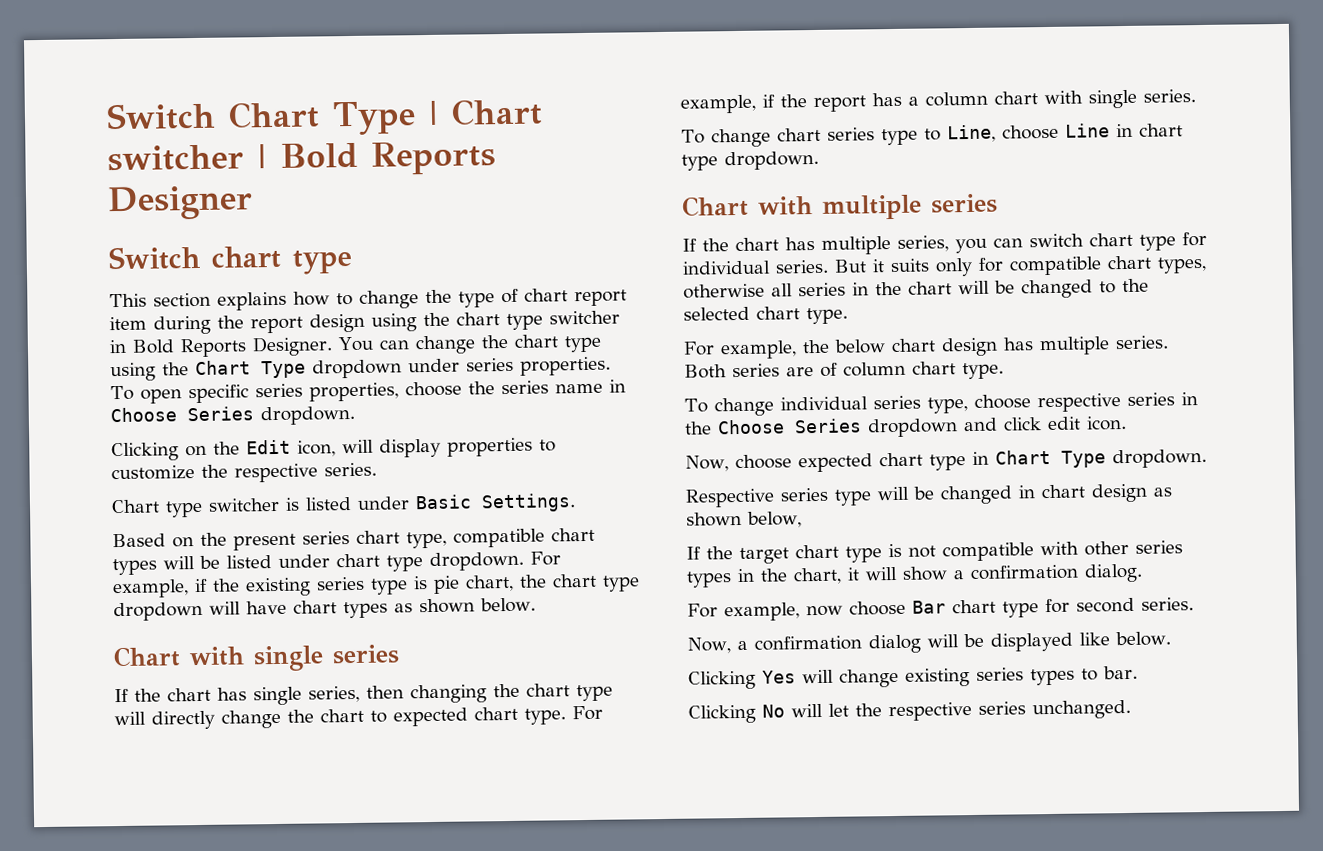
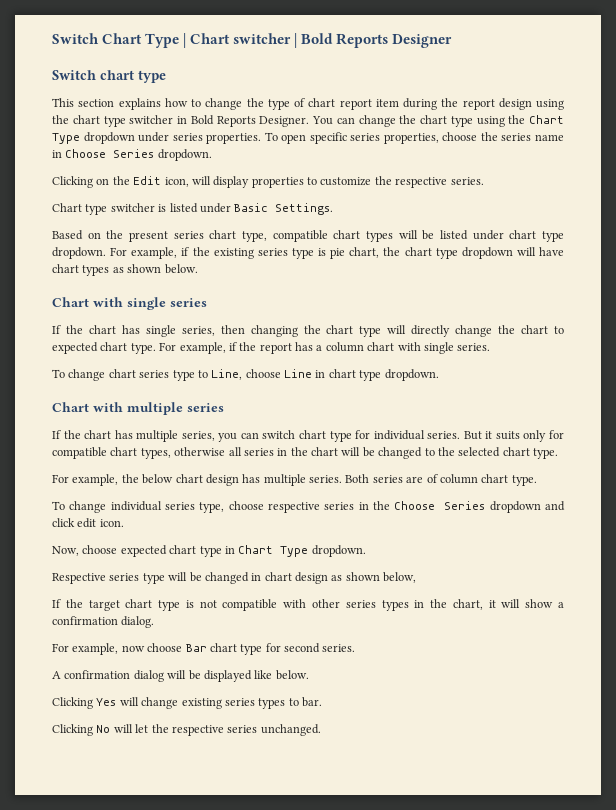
[687,637,748,654] Now, a -> [52,671,61,679] A

